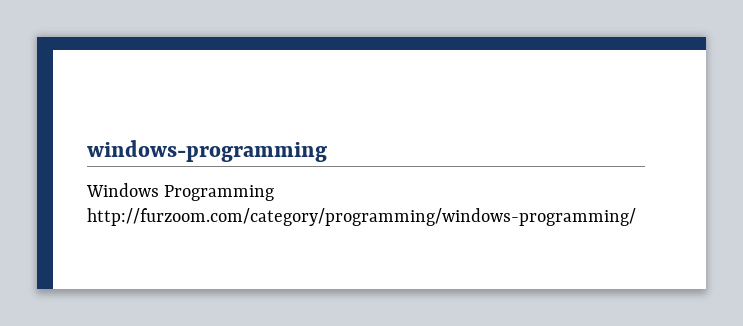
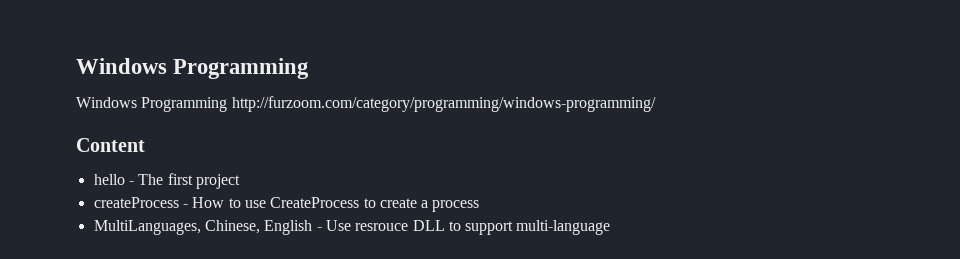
[87,140,327,162] windows-programming -> [76,58,310,79] Windows Programming
(636, 217) none -> [76,138,145,152] [93,173,240,189] [93,197,480,212] [93,220,611,235] // Content // hello - The first project // createProcess - How to use CreateProcess to create a process // MultiLanguages, Chinese, English - Use resrouce DLL to support multi-language

